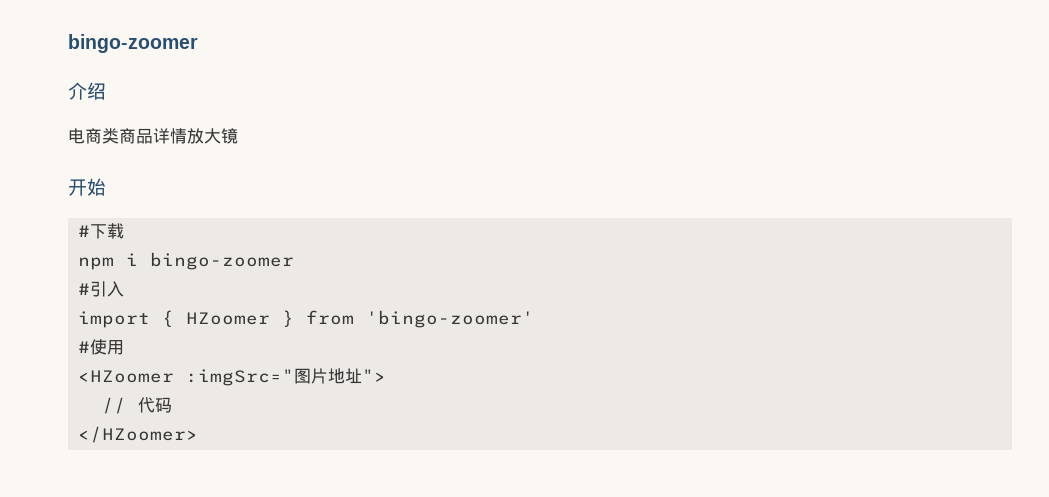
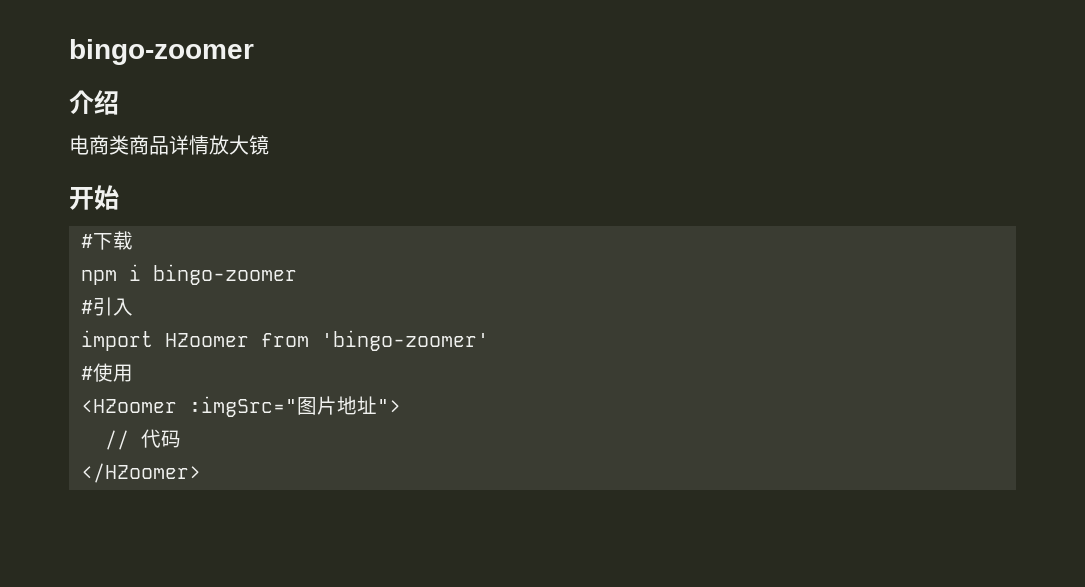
[162,310,295,327] { HZoomer } -> [165,333,249,347] HZoomer

